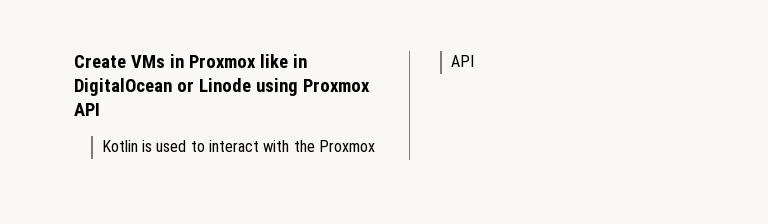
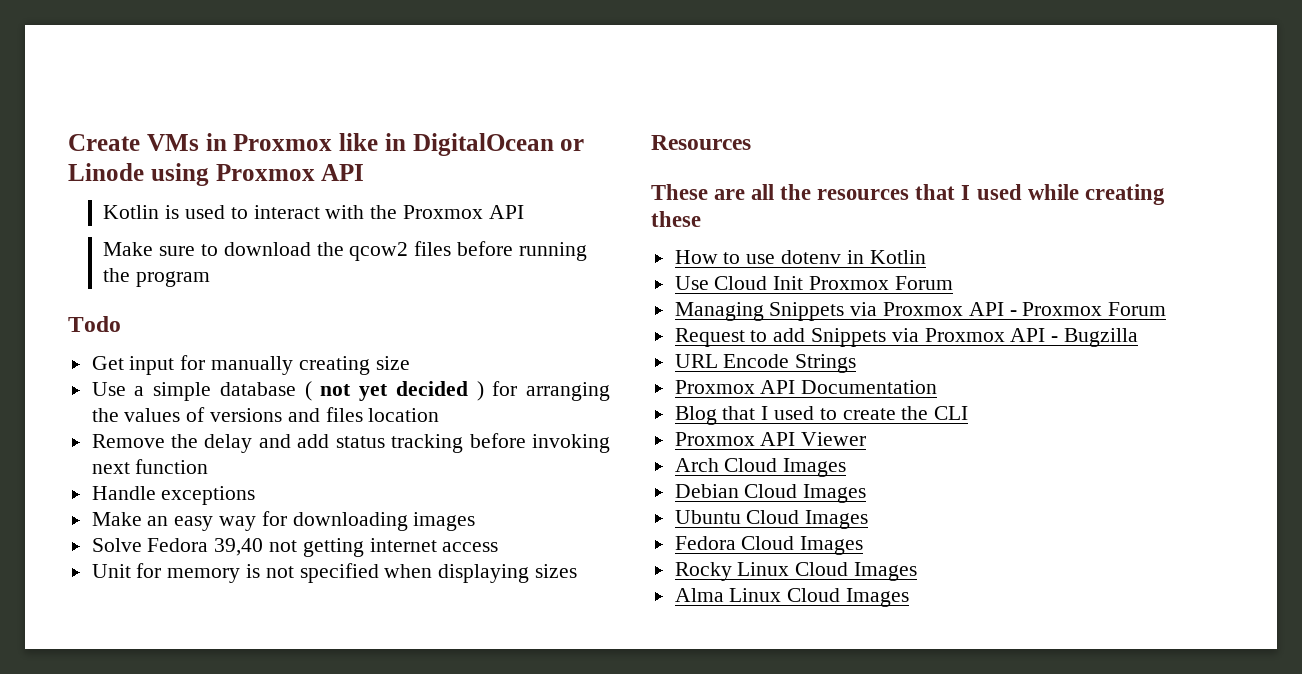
(474, 61) none -> [103,241,587,261] [103,268,211,287] [68,316,121,332] [91,355,410,375] [91,381,611,401] [91,407,440,422] [91,433,610,453] [91,459,209,474] [91,486,256,505] [91,511,476,531] [91,538,499,557] [91,563,578,583] [651,135,751,150] [651,184,1165,205] [651,211,701,227] [674,250,926,264] [674,276,953,290] [674,302,1167,321] [674,328,1139,347] [674,354,857,373] [674,380,938,394] [674,406,969,425] [674,432,867,446] [674,458,847,477] [674,484,867,503] [674,510,869,529] [674,536,864,555] [674,562,918,581] [674,588,910,607] // Make sure to download the qcow2 files before running the program // Todo // Get input for manually creating size // Use a simple database ( not yet decided ) for arranging the values of versions and files location // Remove the delay and add status tracking before invoking next function // Handle exceptions // Make an easy way for downloading images // Solve Fedora 39,40 not getting internet access // Unit for memory is not specified when displaying sizes // Resources // These are all the resources that I used while creating these // How to use dotenv in Kotlin // Use Cloud Init Proxmox Forum // Managing Snippets via Proxmox API - Proxmox Forum // Request to add Snippets via Proxmox API - Bugzilla // URL Encode Strings // Proxmox API Documentation // Blog that I used to create the CLI // Proxmox API Viewer // Arch Cloud Images // Debian Cloud Images // Ubuntu Cloud Images // Fedora Cloud Images // Rocky Linux Cloud Images // Alma Linux Cloud Images

